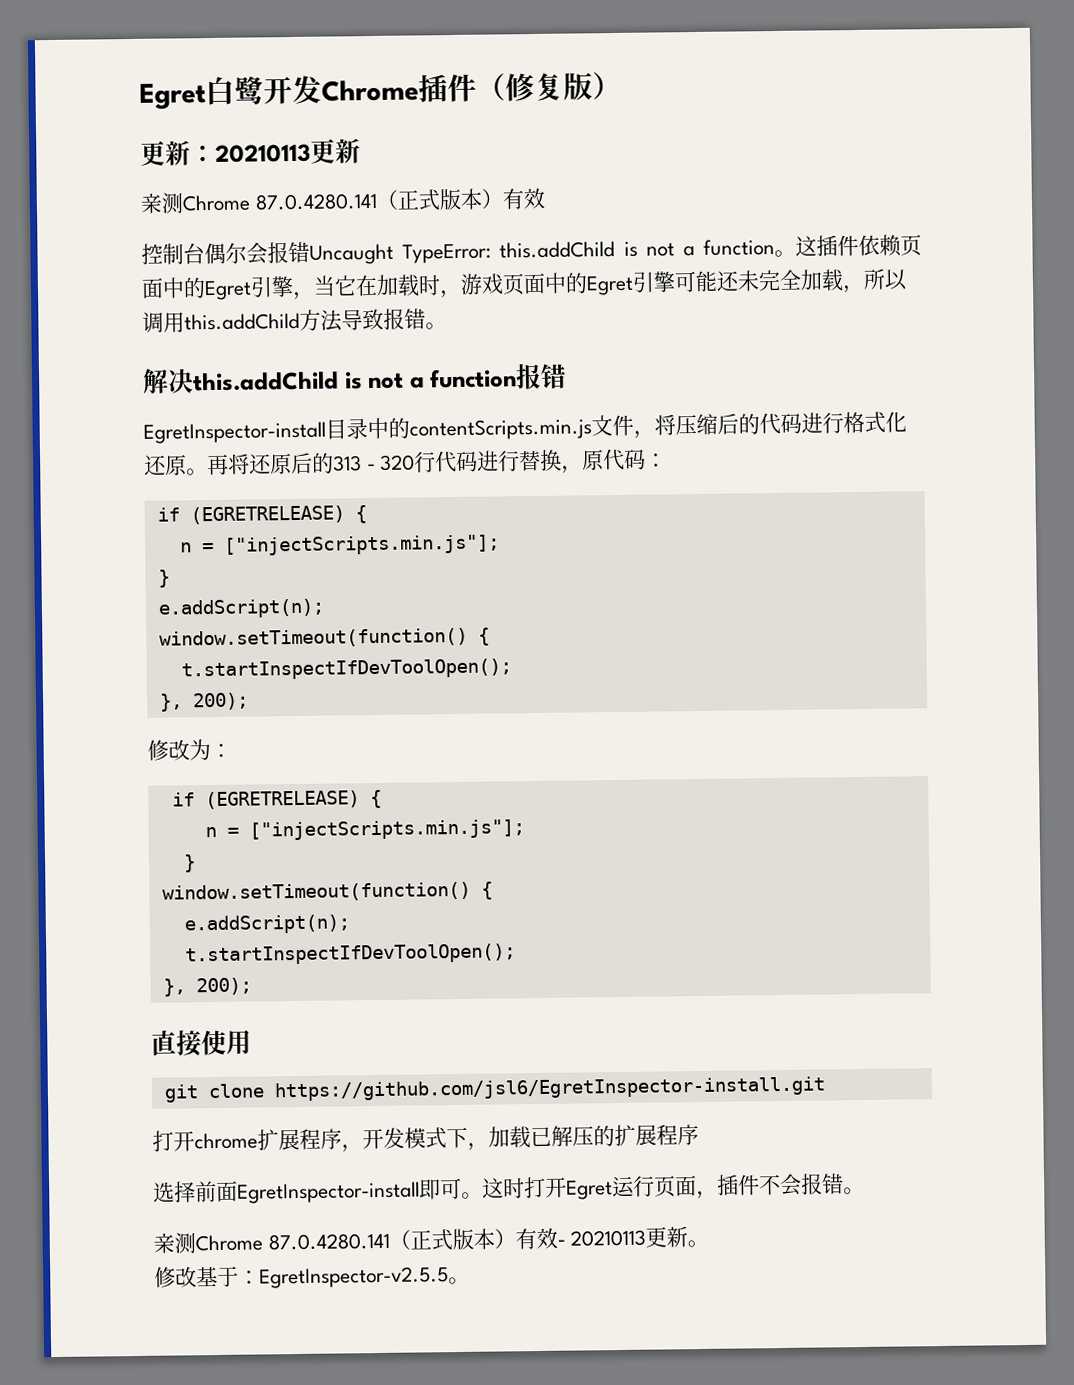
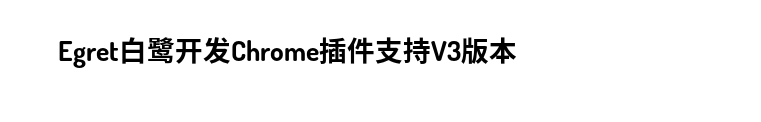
[476,71,622,102] [140,138,361,166] [140,187,546,214] [141,234,922,265] [141,268,908,301] [142,308,447,333] [142,363,568,394] [143,411,907,444] [144,448,668,476] [156,505,367,525] [179,534,500,556] [157,569,170,588] [157,598,325,619] [158,627,490,649] [180,658,512,681] [158,692,249,712] [147,739,232,761] [171,789,382,810] [204,819,525,841] [182,854,196,873] [161,881,493,903] [183,914,350,935] [184,943,516,966] [162,977,252,997] [151,1029,252,1057] [163,1076,826,1103] [152,1124,699,1153] [153,1173,865,1204] [153,1226,710,1254] [154,1265,470,1289] （修复版） // 更新：20210113更新 // 亲测Chrome 87.0.4280.141（正式版本）有效 // 控制台偶尔会报错Uncaught TypeError: this.addChild is not a function。这插件依赖页面中的Egret引擎，当它在加载时，游戏页面中的Egret引擎可能还未完全加载，所以调用this.addChild方法导致报错。 // 解决this.addChild is not a function报错 // EgretInspector-install目录中的contentScripts.min.js文件，将压缩后的代码进行格式化还原。再将还原后的313 - 320行代码进行替换，原代码： // if (EGRETRELEASE) { // n = ["injectScripts.min.js"]; // } // e.addScript(n); // window.setTimeout(function() { // t.startInspectIfDevToolOpen(); // }, 200); // 修改为： // if (EGRETRELEASE) { // n = ["injectScripts.min.js"]; // } // window.setTimeout(function() { // e.addScript(n); // t.startInspectIfDevToolOpen(); // }, 200); // 直接使用 // git clone https://github.com/jsl6/EgretInspector-install.git // 打开chrome扩展程序，开发模式下，加载已解压的扩展程序 // 选择前面EgretInspector-install即可。这时打开Egret运行页面，插件不会报错。 // 亲测Chrome 87.0.4280.141（正式版本）有效- 20210113更新。 // 修改基于：EgretInspector-v2.5.5。 -> [375,37,517,64] 支持V3版本

